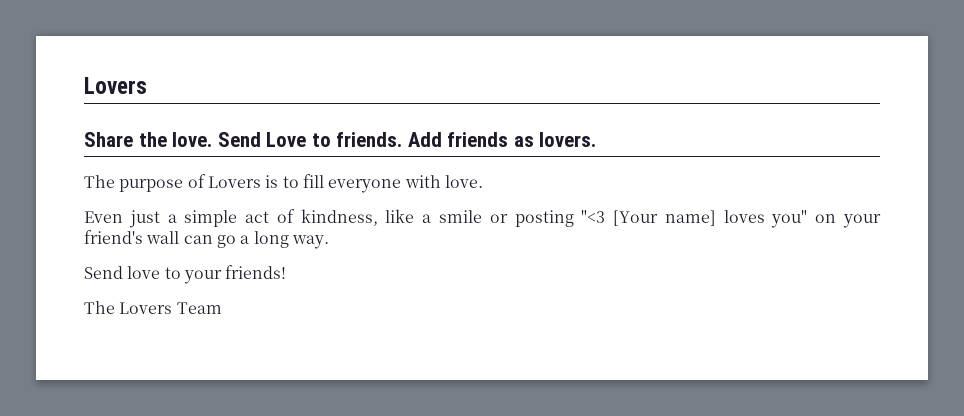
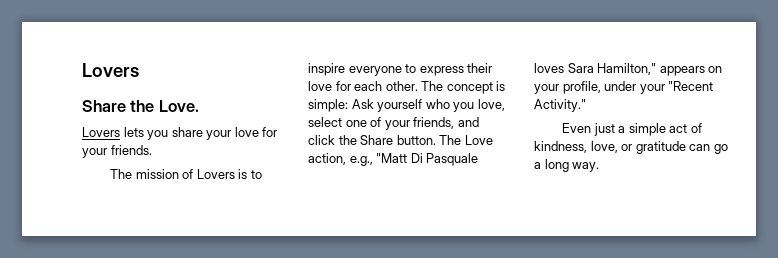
[172,132,597,147] [84,175,184,192] love. Send Love to friends. Add friends as lovers. // The purpose -> [158,100,199,112] [82,127,278,140] [82,145,152,158] [109,169,179,179] Love. // Lovers lets you share your love for your friends. // The mission
[302,174,483,193] fill everyone with love. -> [308,63,493,76] [308,81,506,94] [308,99,505,112] [308,117,479,130] [308,135,493,145] [308,153,479,166] [534,63,723,76] [534,81,714,94] [534,99,586,112] inspire everyone to express their love for each other. The concept is simple: Ask yourself who you love, select one of your friends, and click the Share button. The Love action, e.g., "Matt Di Pasquale loves Sara Hamilton," appears on your profile, under your "Recent Activity."
[385,209,882,228] [84,230,180,244] like a smile or posting "<3 [Your name] loves you" on your friend's wall -> [590,141,686,154] love, or gratitude
[84,265,287,284] [84,301,222,314] // Send love to your friends! // The Lovers Team -> (600, 167) none

